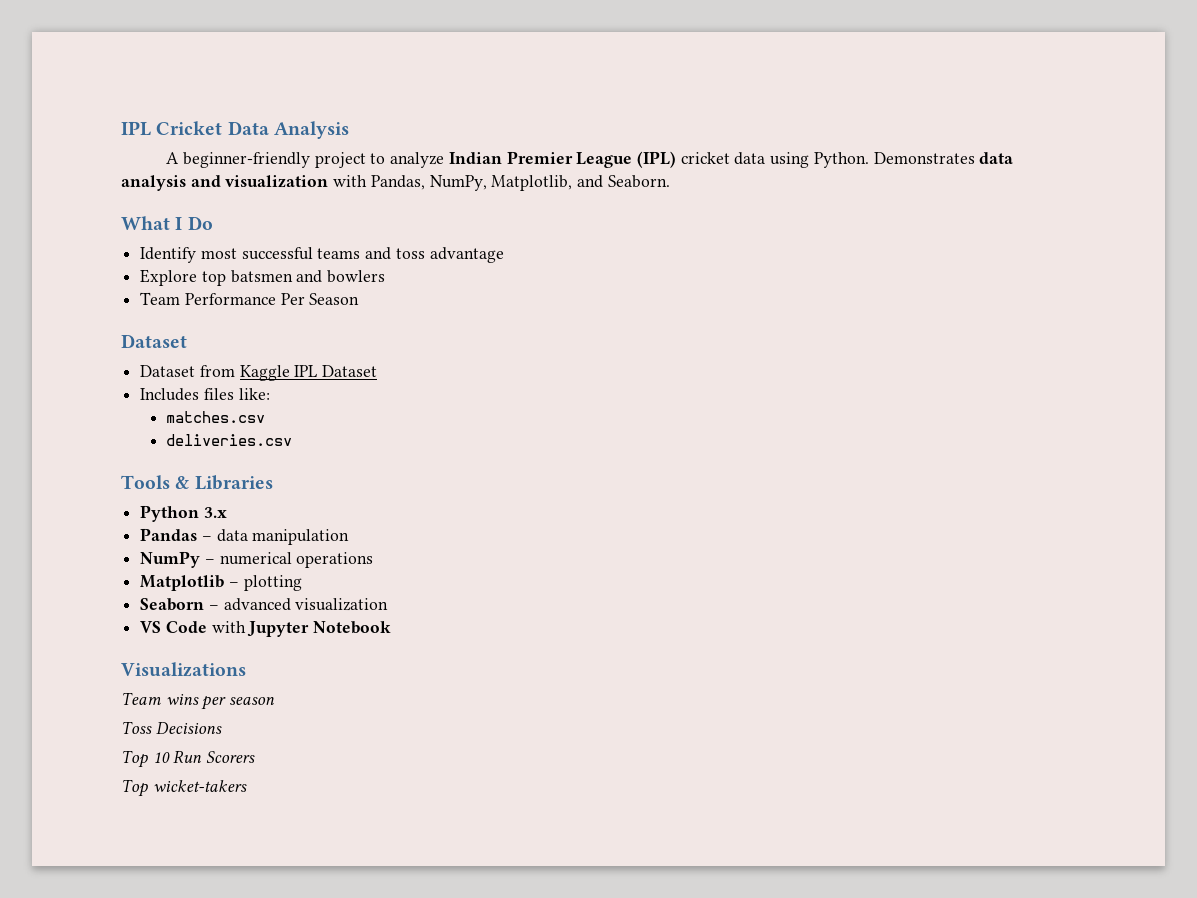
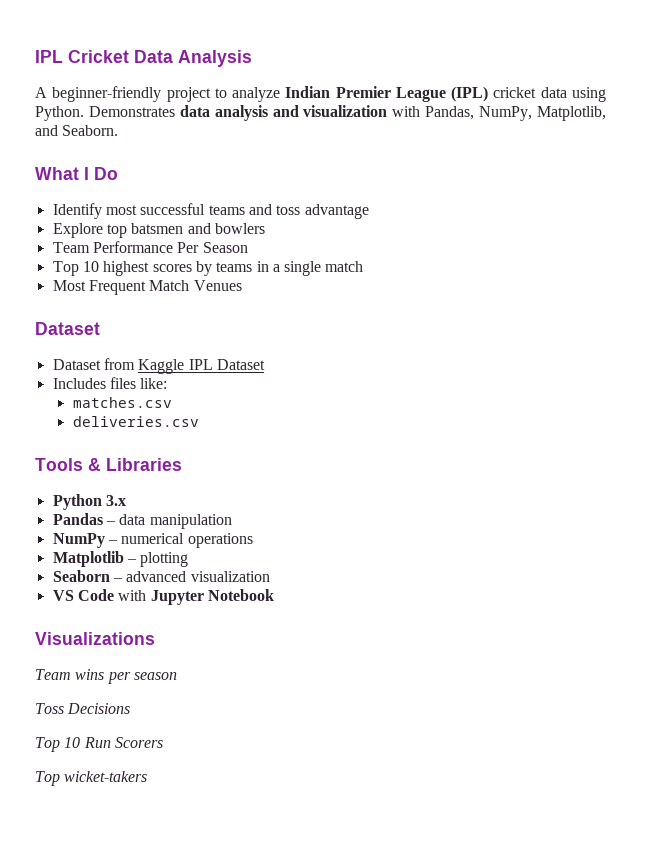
(360, 299) none -> [52,261,364,276] [52,280,242,295] // Top 10 highest scores by teams in a single match // Most Frequent Match Venues

